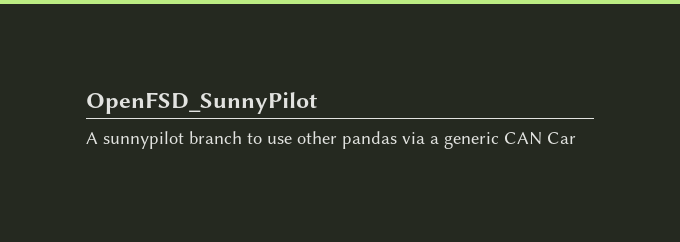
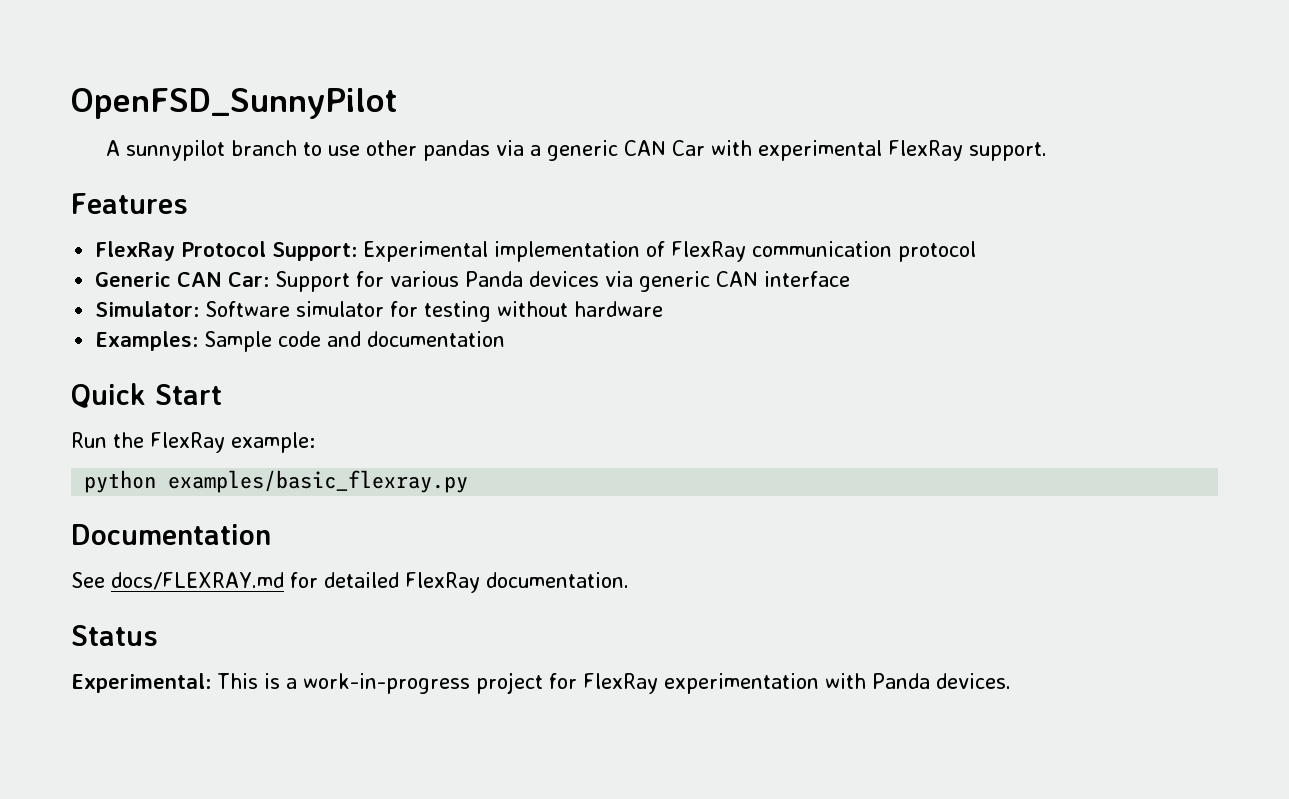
(576, 138) none -> [710,140,1047,161] [71,193,188,214] [95,241,977,262] [95,271,851,292] [95,301,664,322] [95,331,506,352] [71,383,222,408] [71,432,315,453] [84,470,469,493] [71,524,271,545] [71,572,629,593] [71,625,158,646] [71,672,1011,694] with experimental FlexRay support. // Features // FlexRay Protocol Support: Experimental implementation of FlexRay communication protocol // Generic CAN Car: Support for various Panda devices via generic CAN interface // Simulator: Software simulator for testing without hardware // Examples: Sample code and documentation // Quick Start // Run the FlexRay example: // python examples/basic_flexray.py // Documentation // See docs/FLEXRAY.md for detailed FlexRay documentation. // Status // Experimental: This is a work-in-progress project for FlexRay experimentation with Panda devices.

